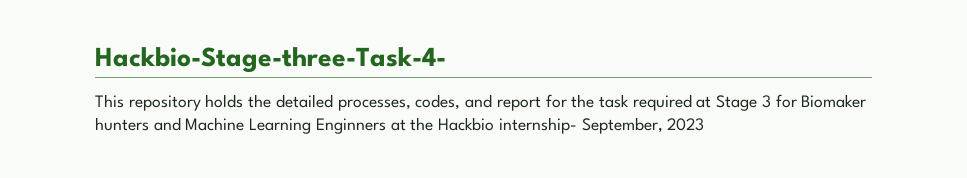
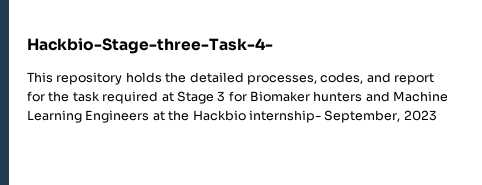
[315,118,386,134] Enginners -> [85,110,150,123] Engineers

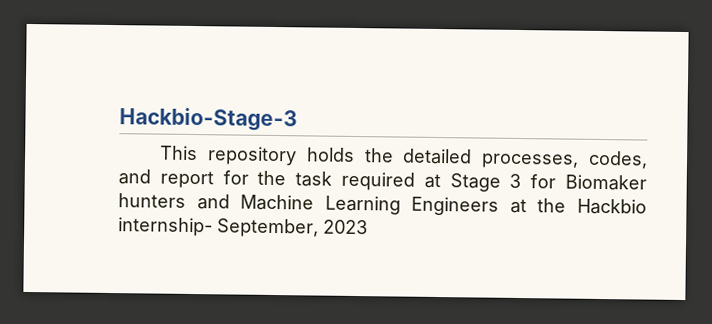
[27,38,273,54] Hackbio-Stage-three-Task-4- -> [119,107,298,132] Hackbio-Stage-3

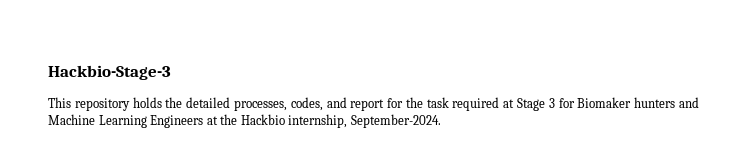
[118,217,368,238] internship- September, 2023 -> [288,114,441,128] internship, September-2024.

